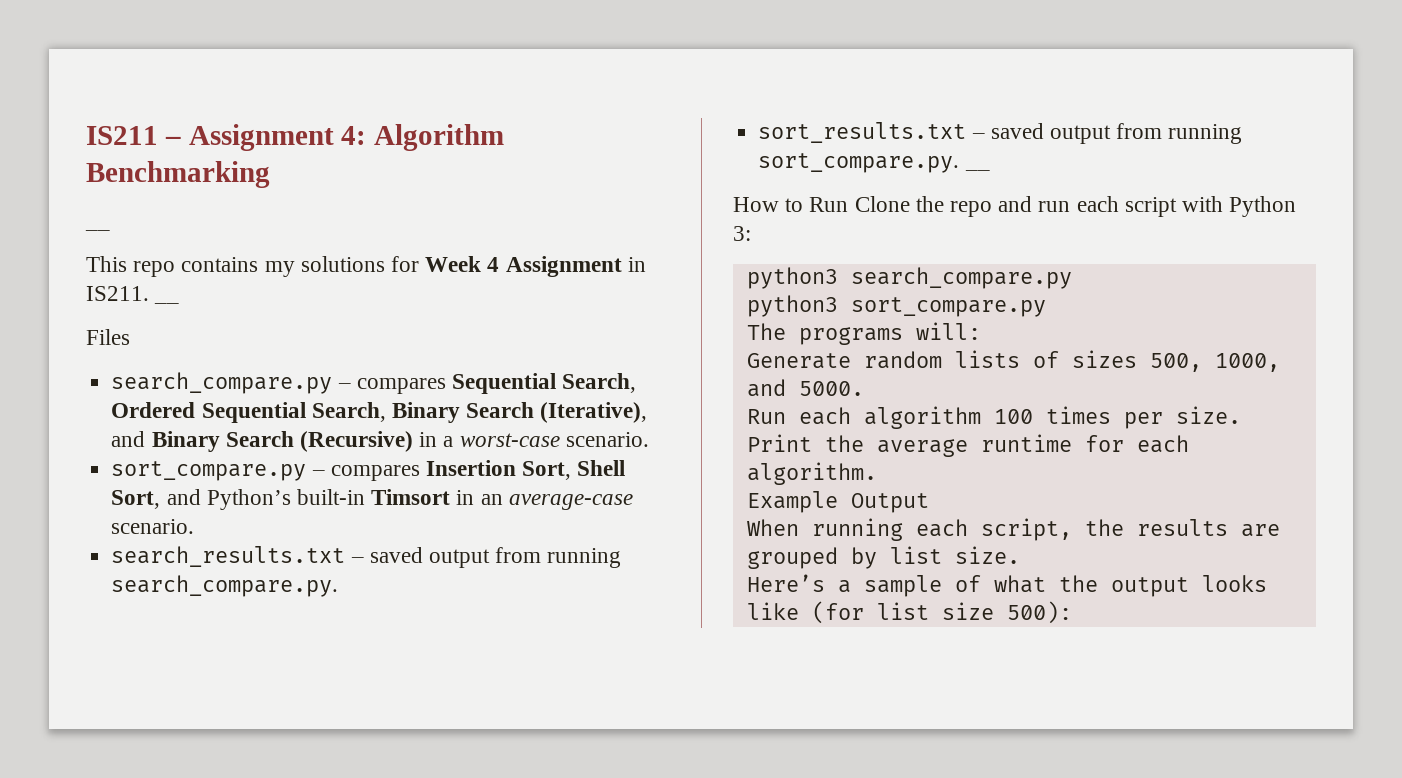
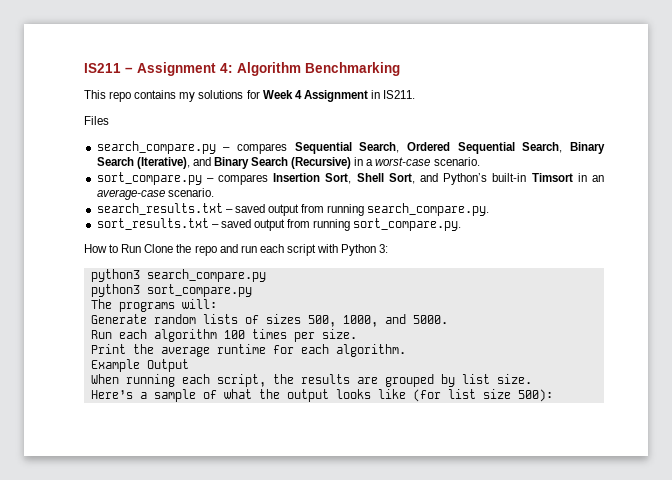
[85,228,110,231] // __ -> (400, 69) none
[154,301,180,304] __ -> (416, 94) none
[964,168,990,171] __ -> (462, 224) none

